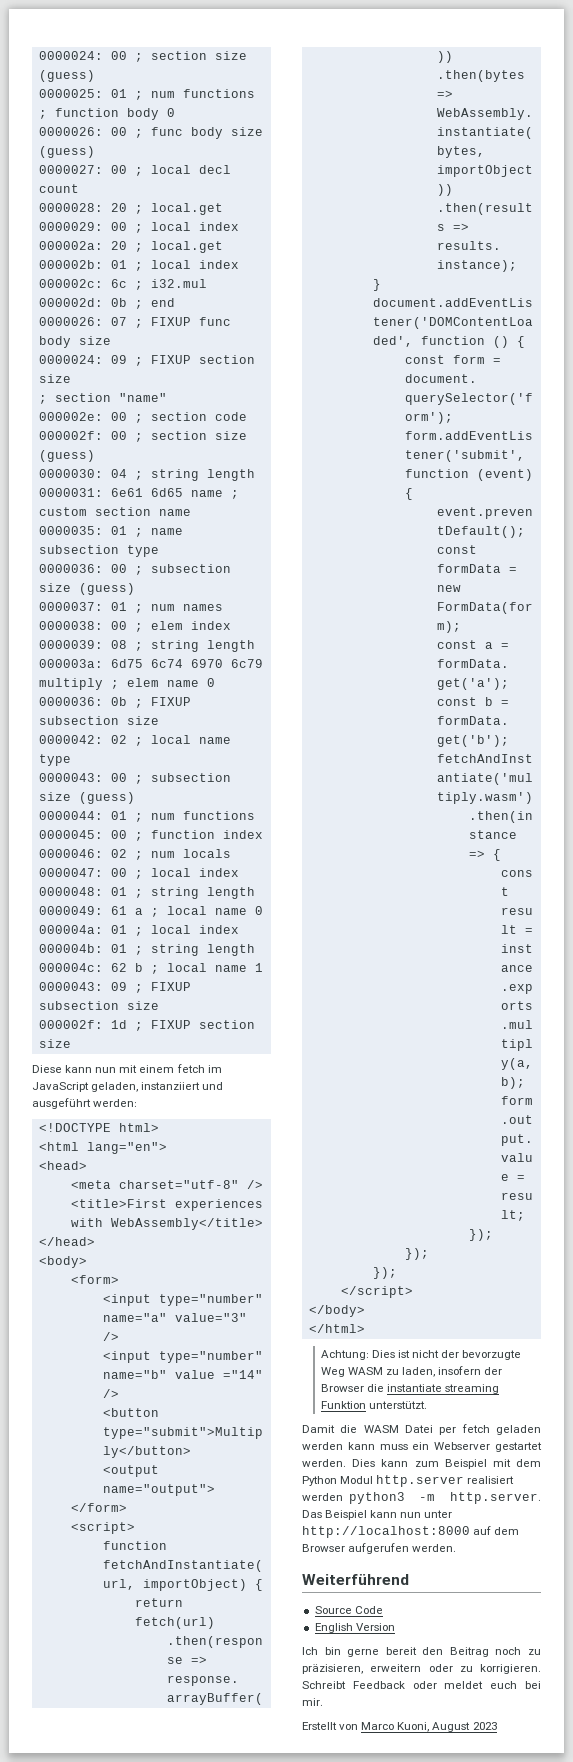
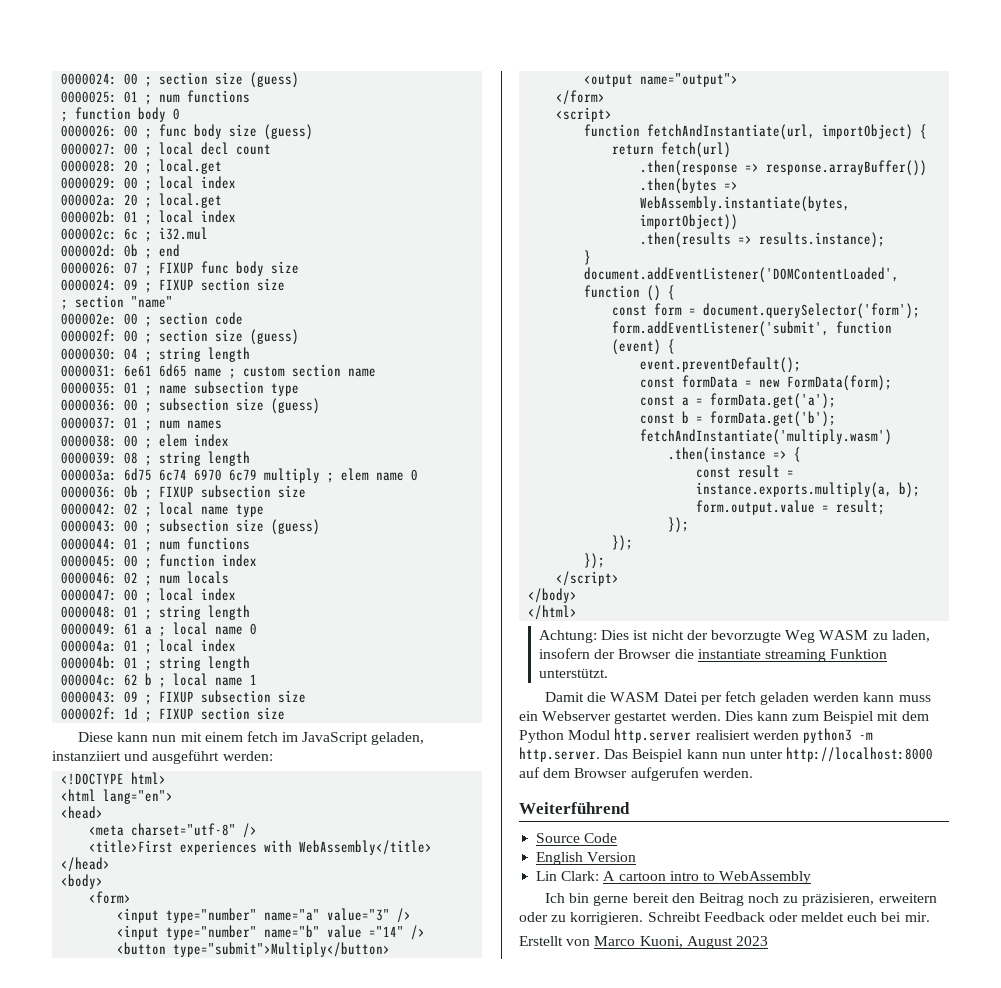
(395, 1627) none -> [536,871,812,884] // Lin Clark: A cartoon intro to WebAssembly

